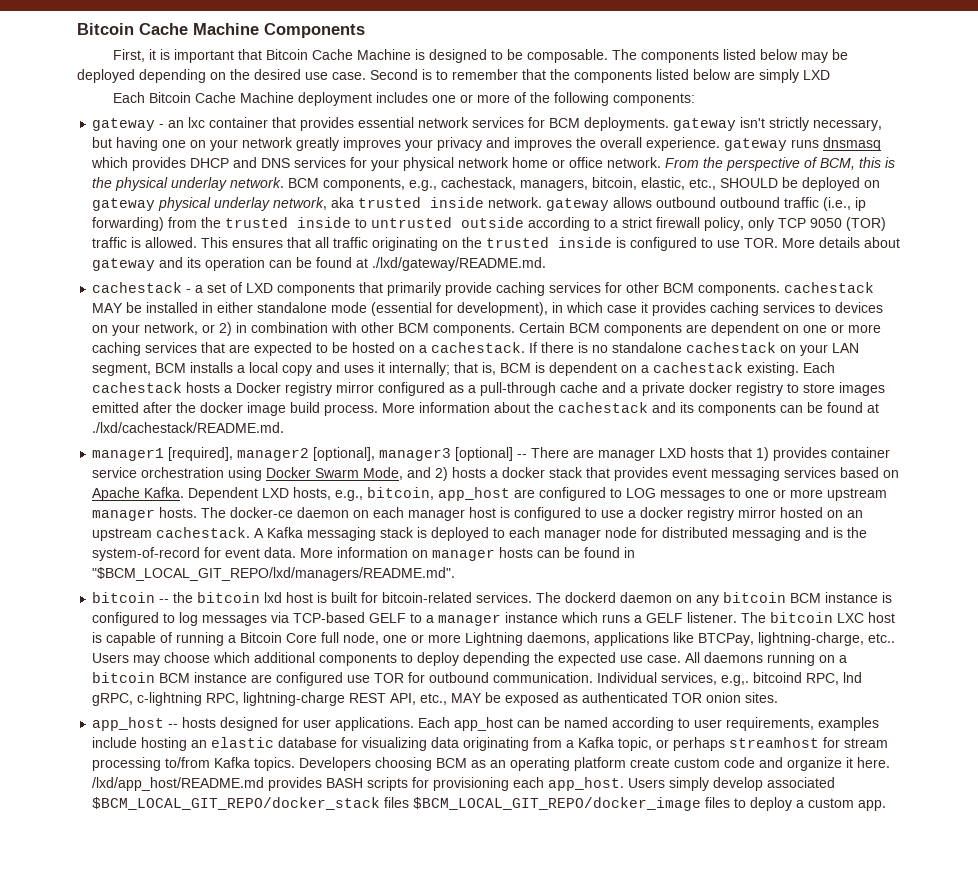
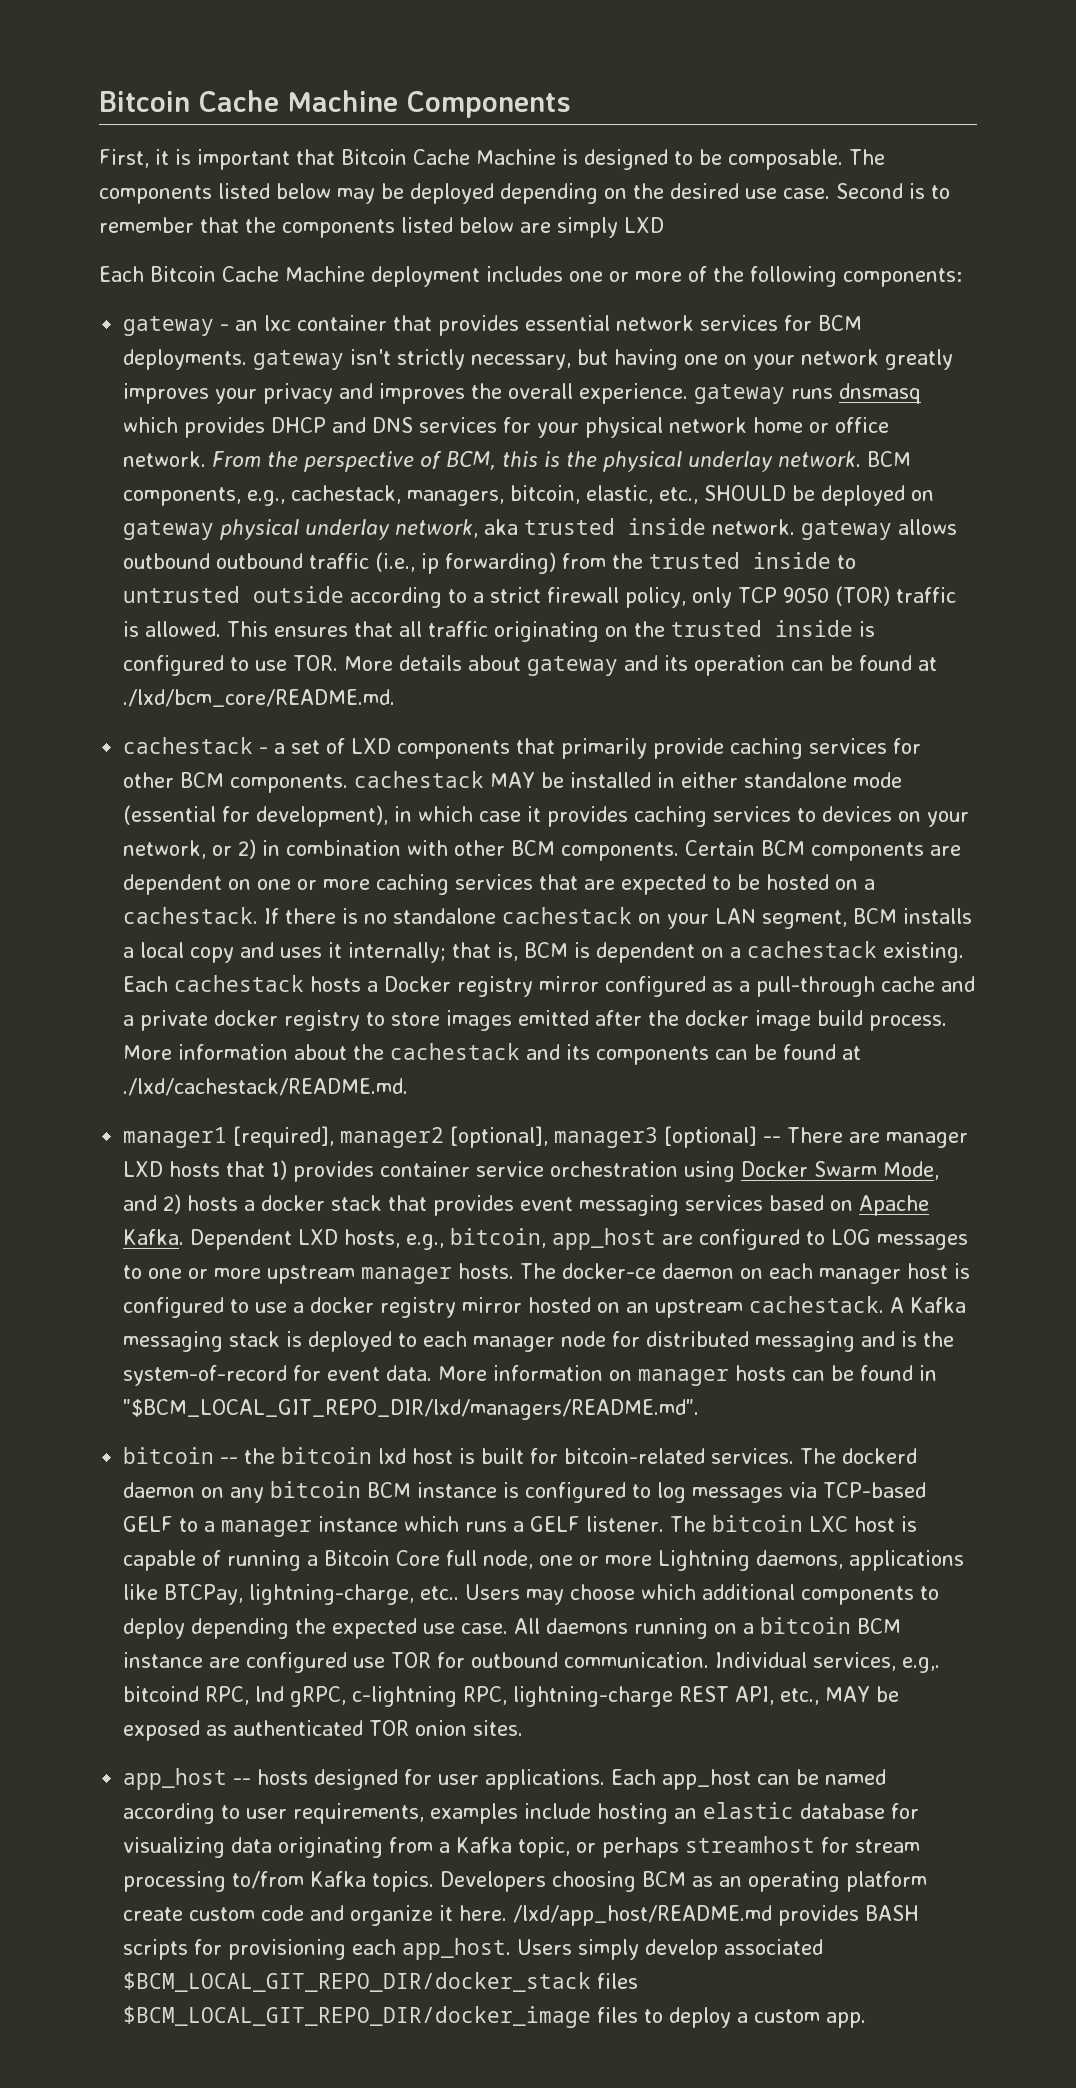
[372,257,547,271] ./lxd/gateway/README.md. -> [123,689,396,707] ./lxd/bcm_core/README.md.
[92,567,456,581] "$BCM_LOCAL_GIT_REPO/lxd/managers/README.md". -> [123,1399,700,1420] "$BCM_LOCAL_GIT_REPO_DIR/lxd/managers/README.md".
[92,797,702,811] $BCM_LOCAL_GIT_REPO/docker_stack files $BCM_LOCAL_GIT_REPO/docker_image -> [123,1972,639,1992] [123,2006,592,2028] $BCM_LOCAL_GIT_REPO_DIR/docker_stack files $BCM_LOCAL_GIT_REPO_DIR/docker_image

